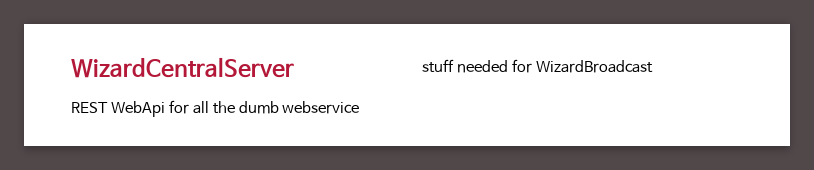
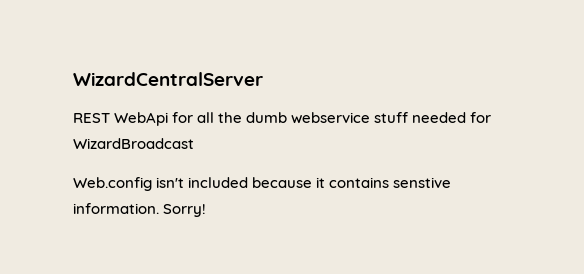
(653, 66) none -> [73,177,452,191] [73,203,207,217] // Web.config isn't included because it contains senstive information. Sorry!

